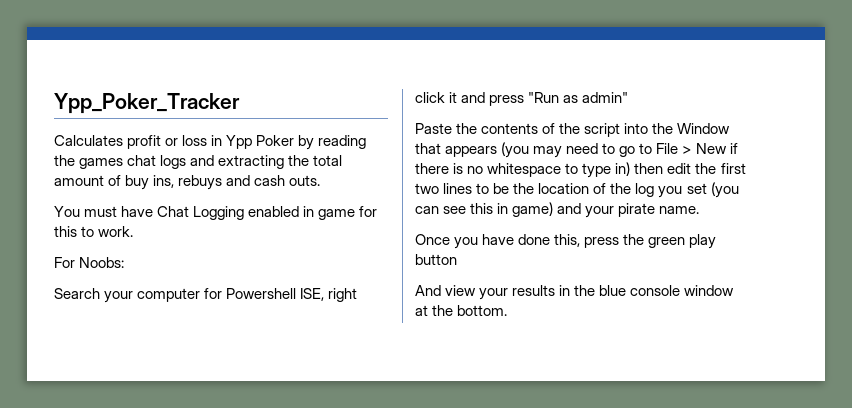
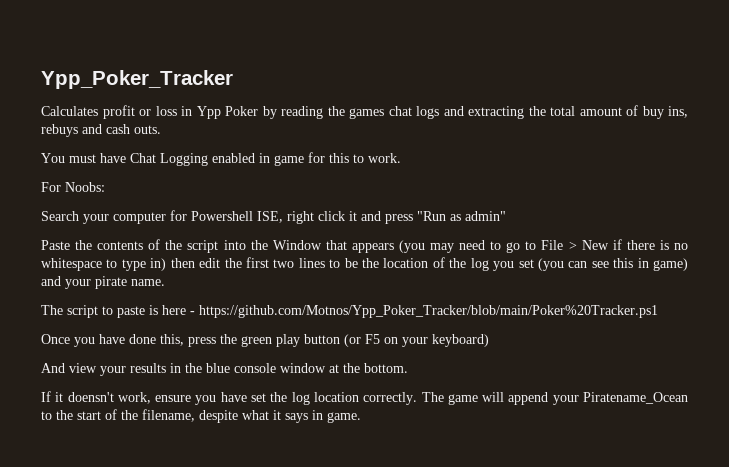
(700, 210) none -> [41,305,658,318] // The script to paste is here - https://github.com/Motnos/Ypp_Poker_Tracker/blob/main/Poker%20Tracker.ps1
(457, 259) none -> [344,334,489,347] (or F5 on your keyboard)
(508, 310) none -> [41,391,688,405] [41,409,361,423] // If it doensn't work, ensure you have set the log location correctly. The game will append your Piratename_Ocean to the start of the filename, despite what it says in game.

